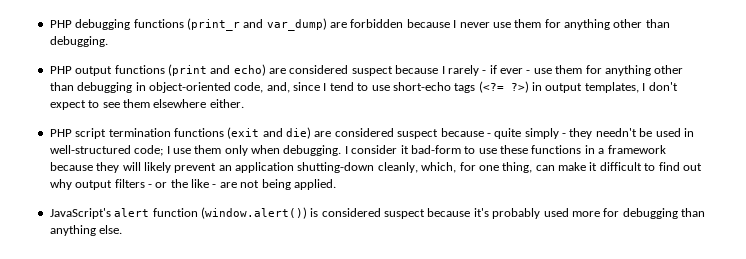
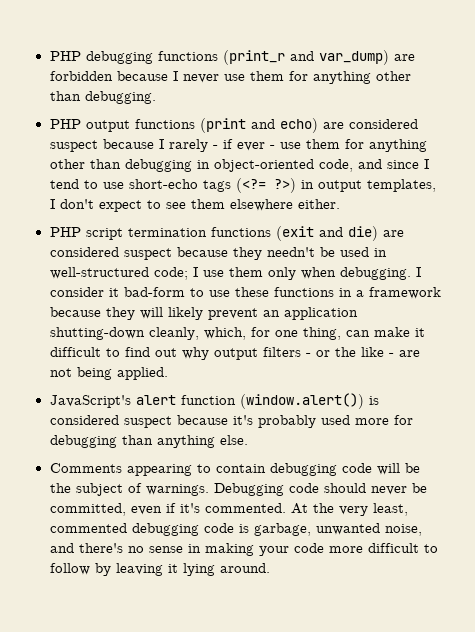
[266,82,290,93] and, -> [357,159,382,169] and
[486,128,566,139] - quite simply - -> (228, 252) none
(123, 229) none -> [49,463,420,476] [49,483,427,496] [49,503,408,516] [49,523,422,536] [49,543,438,556] [49,563,270,576] // Comments appearing to contain debugging code will be the subject of warnings. Debugging code should never be committed, even if it's commented. At the very least, commented debugging code is garbage, unwanted noise, and there's no sense in making your code more difficult to follow by leaving it lying around.

